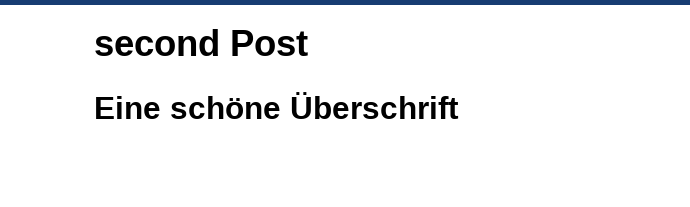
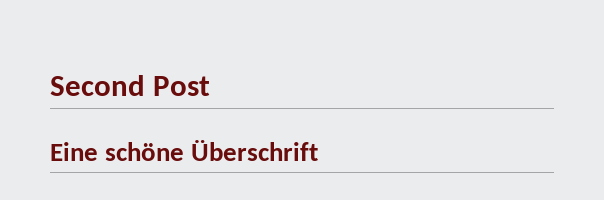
[94,29,220,56] second -> [50,75,145,96] Second

